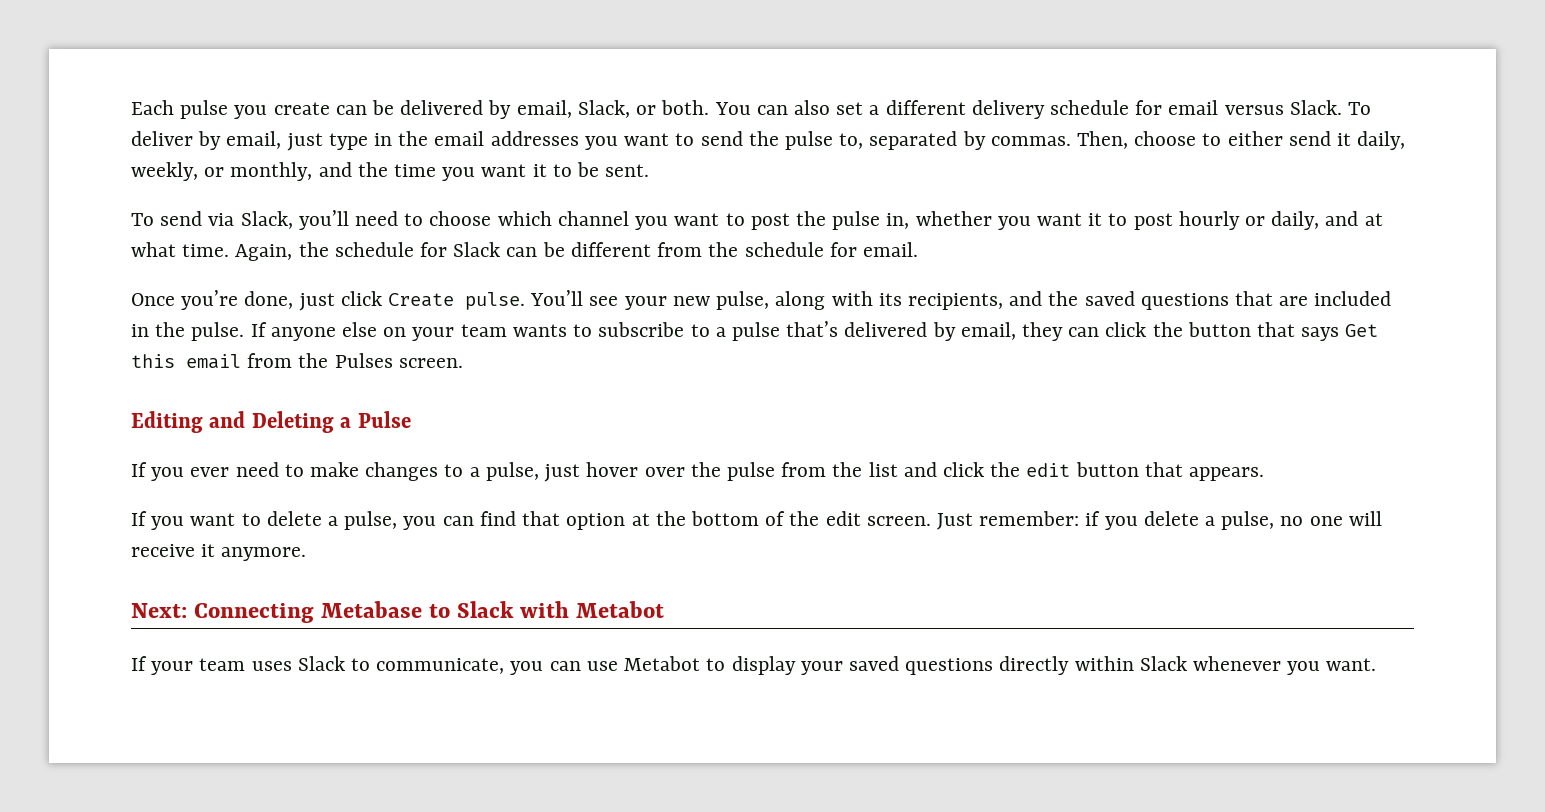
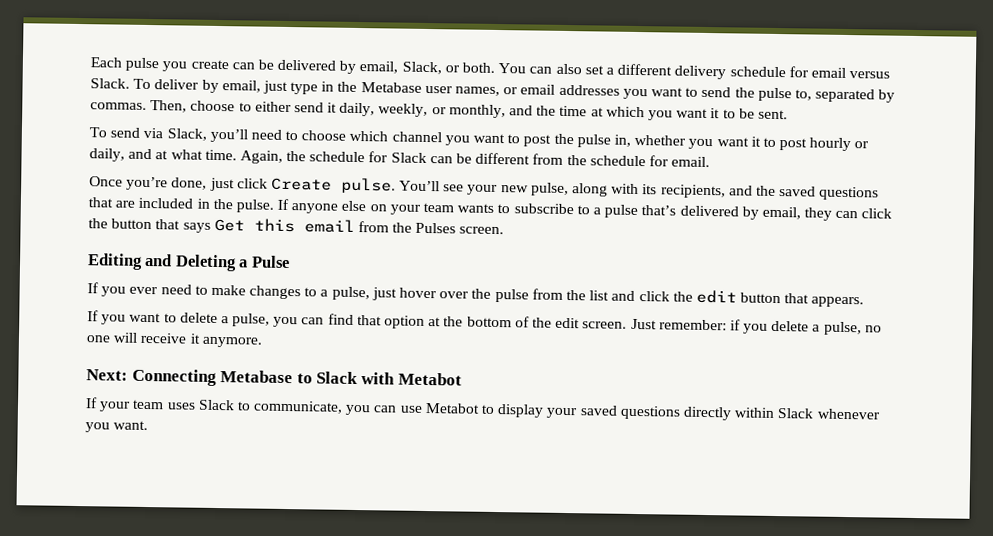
(429, 138) none -> [360,82,519,97] Metabase user names, or
(437, 170) none -> [590,106,645,118] at which

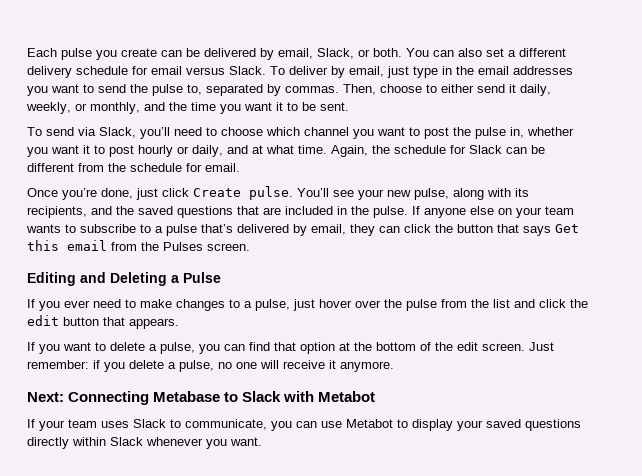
[360,82,519,97] Metabase user names, or -> (474, 70) none
[590,106,645,118] at which -> (216, 106) none

